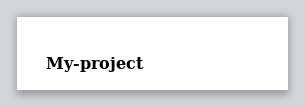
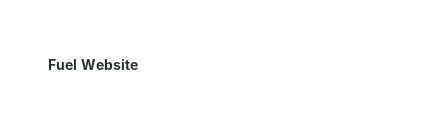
[46,57,144,72] My-project -> [48,58,138,70] Fuel Website

